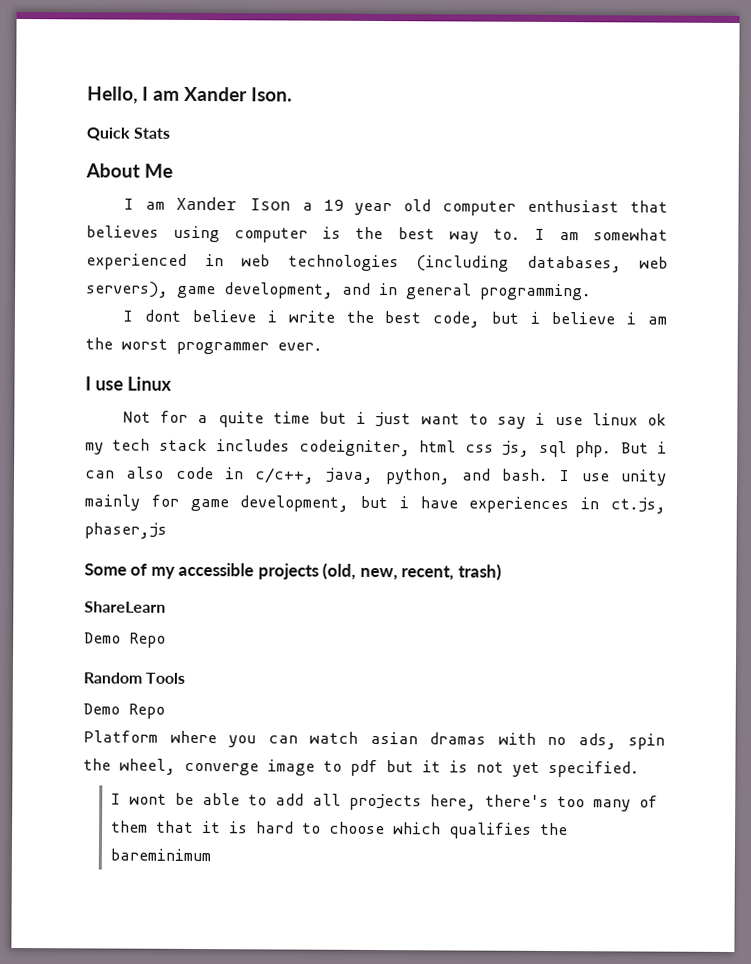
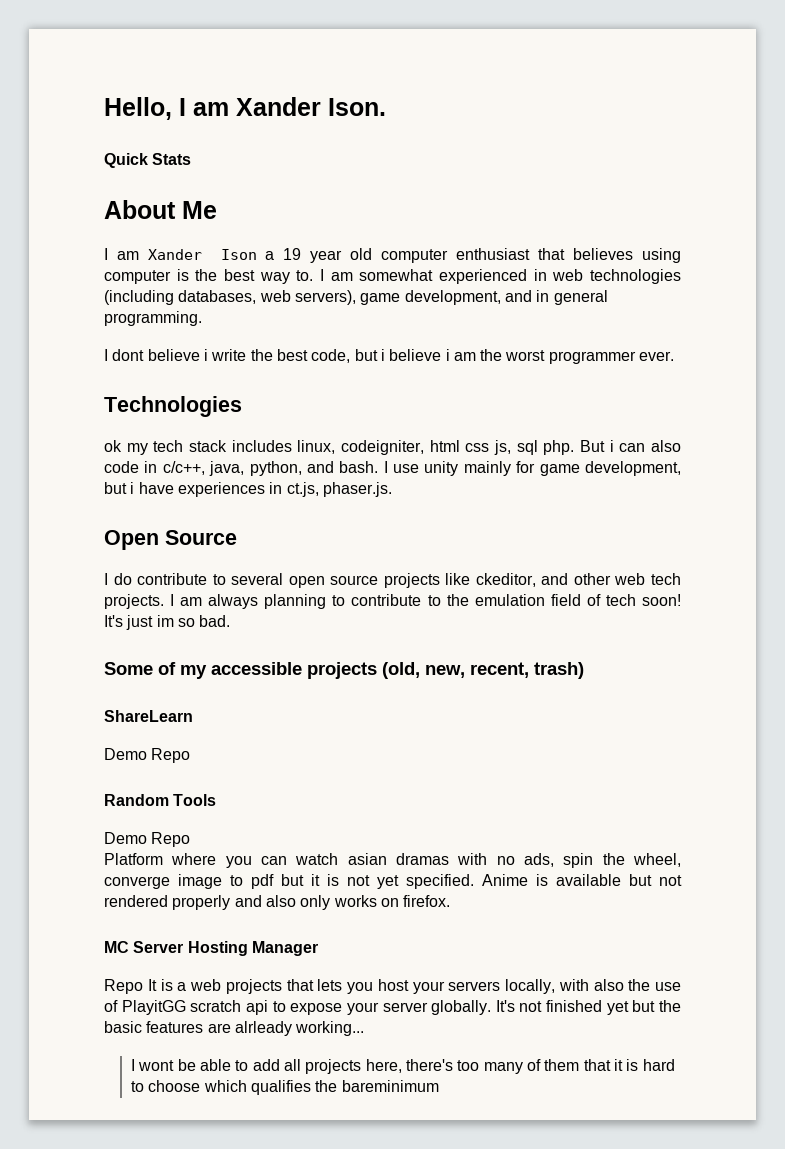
[85,376,173,391] [122,410,638,429] I use Linux // Not for a quite time but i just want to say i use linux -> [104,396,242,417] Technologies //
(291, 445) none -> [297,440,336,454] linux,
[84,522,167,539] phaser,js -> [322,482,392,497] [104,530,237,550] [104,573,682,588] [104,594,682,609] [104,615,231,630] phaser.js. // Open Source // I do contribute to several open source projects like ckeditor, and other web tech projects. I am always planning to contribute to the emulation field of tech soon! It's just im so bad.
(640, 769) none -> [482,874,682,886] [104,895,451,910] [104,941,318,956] [104,979,681,994] [104,1000,681,1015] [104,1021,365,1036] Anime is available but not rendered properly and also only works on firefox. // MC Server Hosting Manager // Repo It is a web projects that lets you host your servers locally, with also the use of PlayitGG scratch api to expose your server globally. It's not finished yet but the basic features are alrleady working...

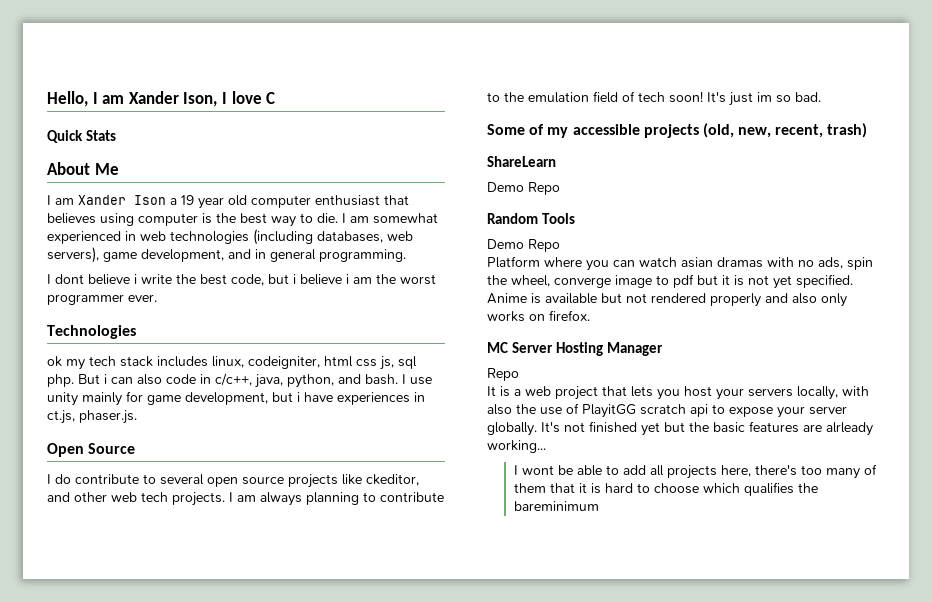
[328,98,386,116] Ison. -> [183,91,276,107] Ison, I love C
[296,270,314,281] to. -> [300,213,338,223] to die.
(143, 986) none -> (519, 374) //
[225,979,282,994] projects -> [555,386,598,400] project

